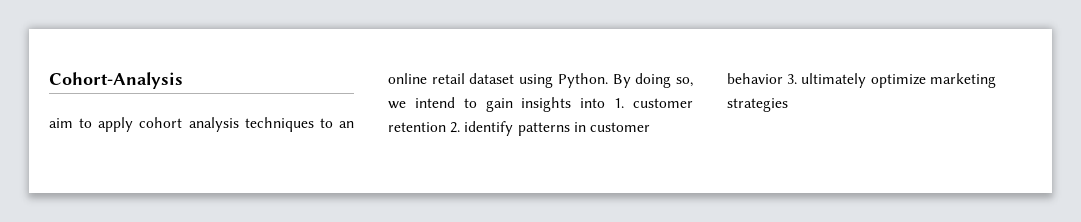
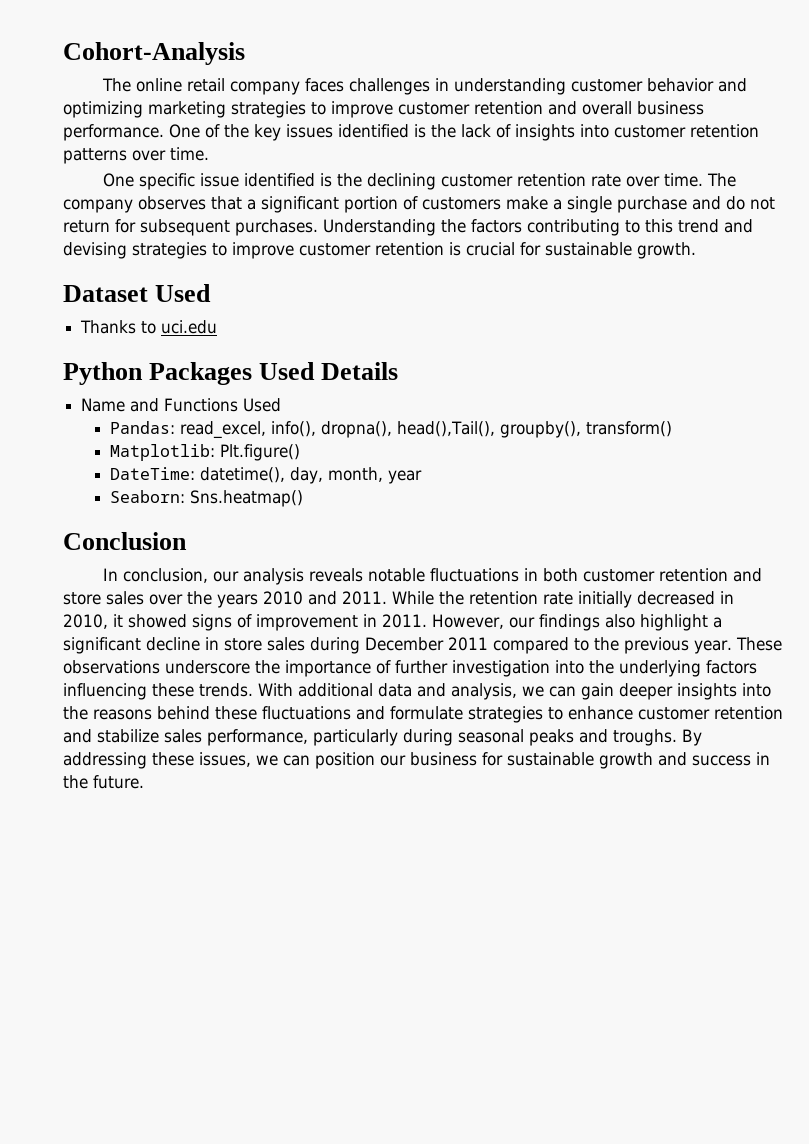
[49,117,354,132] [388,73,693,88] [388,97,693,112] [388,121,650,136] [727,73,996,88] [727,98,788,112] aim to apply cohort analysis techniques to an online retail dataset using Python. By doing so, we intend to gain insights into 1. customer retention 2. identify patterns in customer behavior 3. ultimately optimize marketing strategies -> [102,78,748,95] [63,101,704,118] [63,124,759,141] [63,147,209,164] [103,173,737,190] [63,196,775,213] [63,219,753,236] [63,242,696,259] [63,284,212,302] [80,320,218,334] [63,362,399,385] [81,398,282,412] [110,421,673,439] [110,444,301,461] [110,467,423,484] [110,490,304,507] [63,532,187,550] [103,568,763,585] [63,591,734,608] [63,614,722,631] [63,637,782,654] [63,660,757,677] [63,683,771,700] [63,706,783,723] [63,729,702,746] [63,752,770,769] [63,775,144,789] The online retail company faces challenges in understanding customer behavior and optimizing marketing strategies to improve customer retention and overall business performance. One of the key issues identified is the lack of insights into customer retention patterns over time. // One specific issue identified is the declining customer retention rate over time. The company observes that a significant portion of customers make a single purchase and do not return for subsequent purchases. Understanding the factors contributing to this trend and devising strategies to improve customer retention is crucial for sustainable growth. // Dataset Used // Thanks to uci.edu // Python Packages Used Details // Name and Functions Used // Pandas: read_excel, info(), dropna(), head(),Tail(), groupby(), transform() // Matplotlib: Plt.figure() // DateTime: datetime(), day, month, year // Seaborn: Sns.heatmap() // Conclusion // In conclusion, our analysis reveals notable fluctuations in both customer retention and store sales over the years 2010 and 2011. While the retention rate initially decreased in 2010, it showed signs of improvement in 2011. However, our findings also highlight a significant decline in store sales during December 2011 compared to the previous year. These observations underscore the importance of further investigation into the underlying factors influencing these trends. With additional data and analysis, we can gain deeper insights into the reasons behind these fluctuations and formulate strategies to enhance customer retention and stabilize sales performance, particularly during seasonal peaks and troughs. By addressing these issues, we can position our business for sustainable growth and success in the future.

